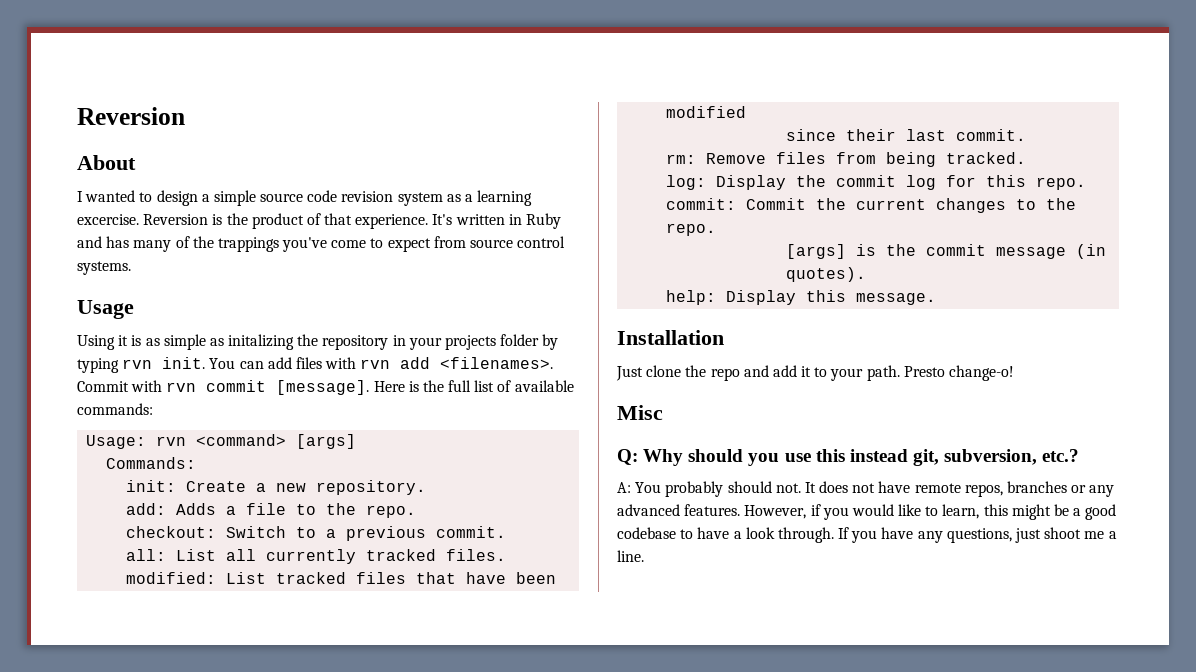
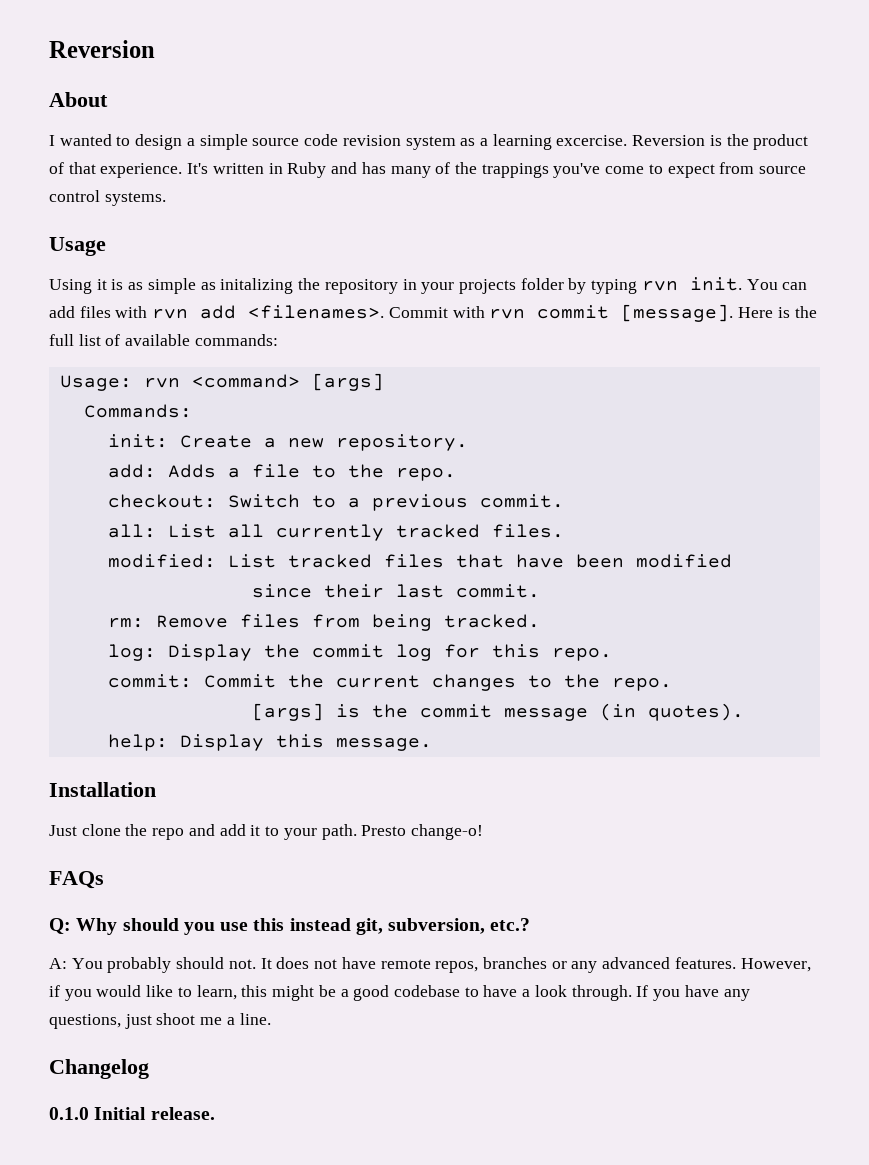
[617,405,663,420] Misc -> [49,871,104,889] FAQs
(644, 556) none -> [49,1059,149,1079] [49,1107,215,1120] // Changelog // 0.1.0 Initial release.

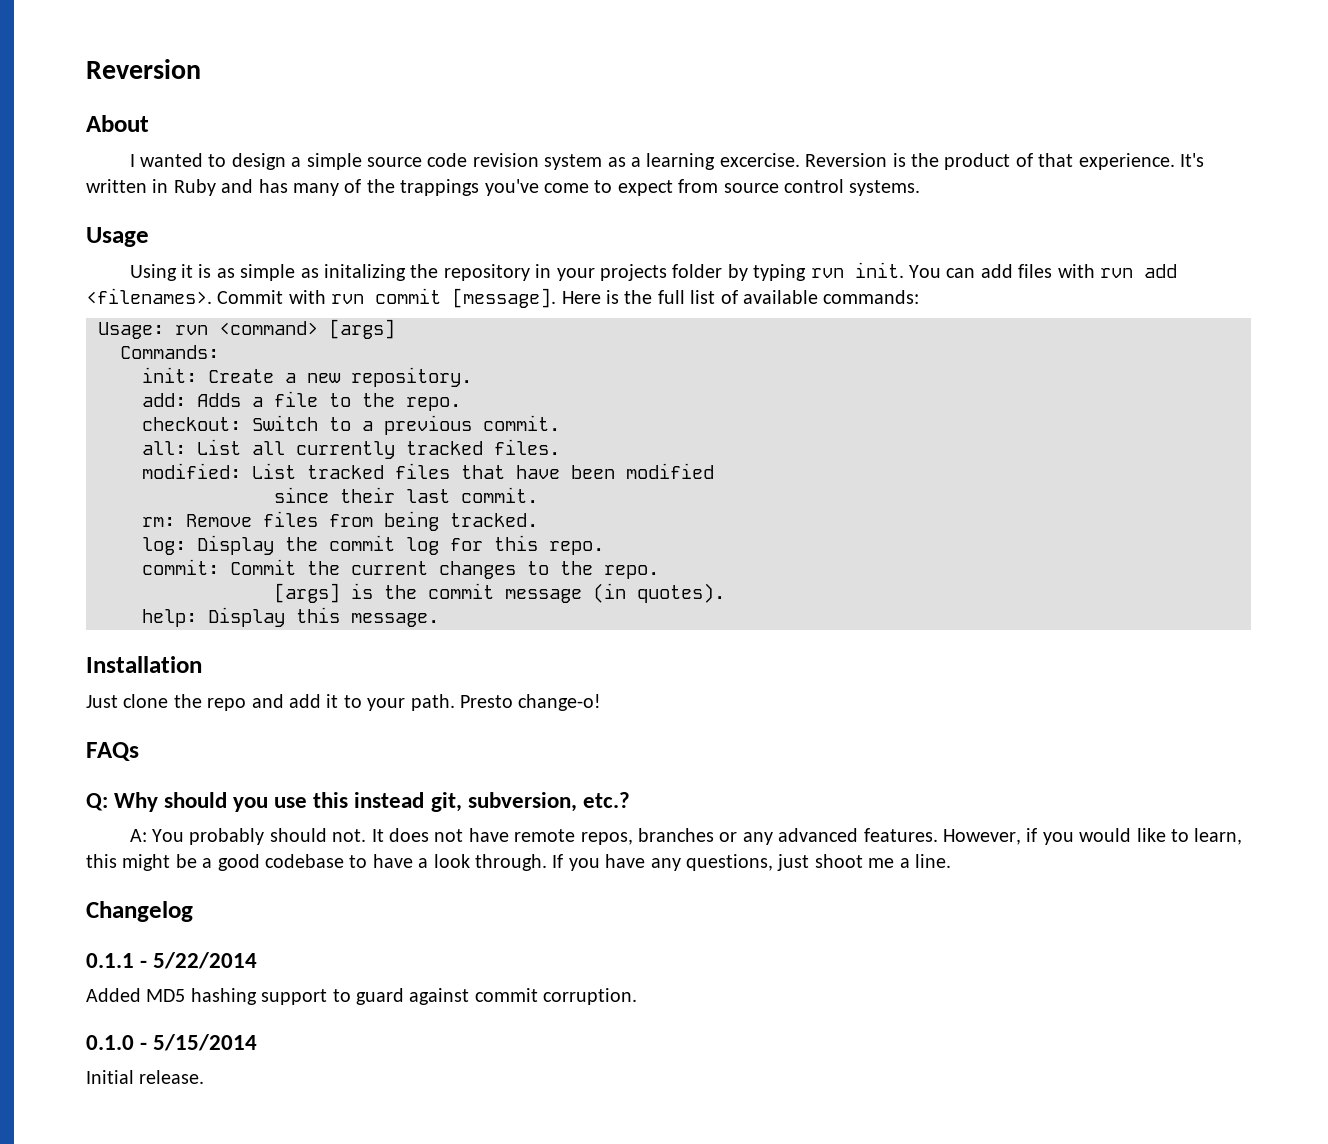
(149, 1069) none -> [86,952,258,969] [86,988,638,1005] // 0.1.1 - 5/22/2014 // Added MD5 hashing support to guard against commit corruption.
(89, 1113) none -> [140,1034,258,1051] - 5/15/2014 //

